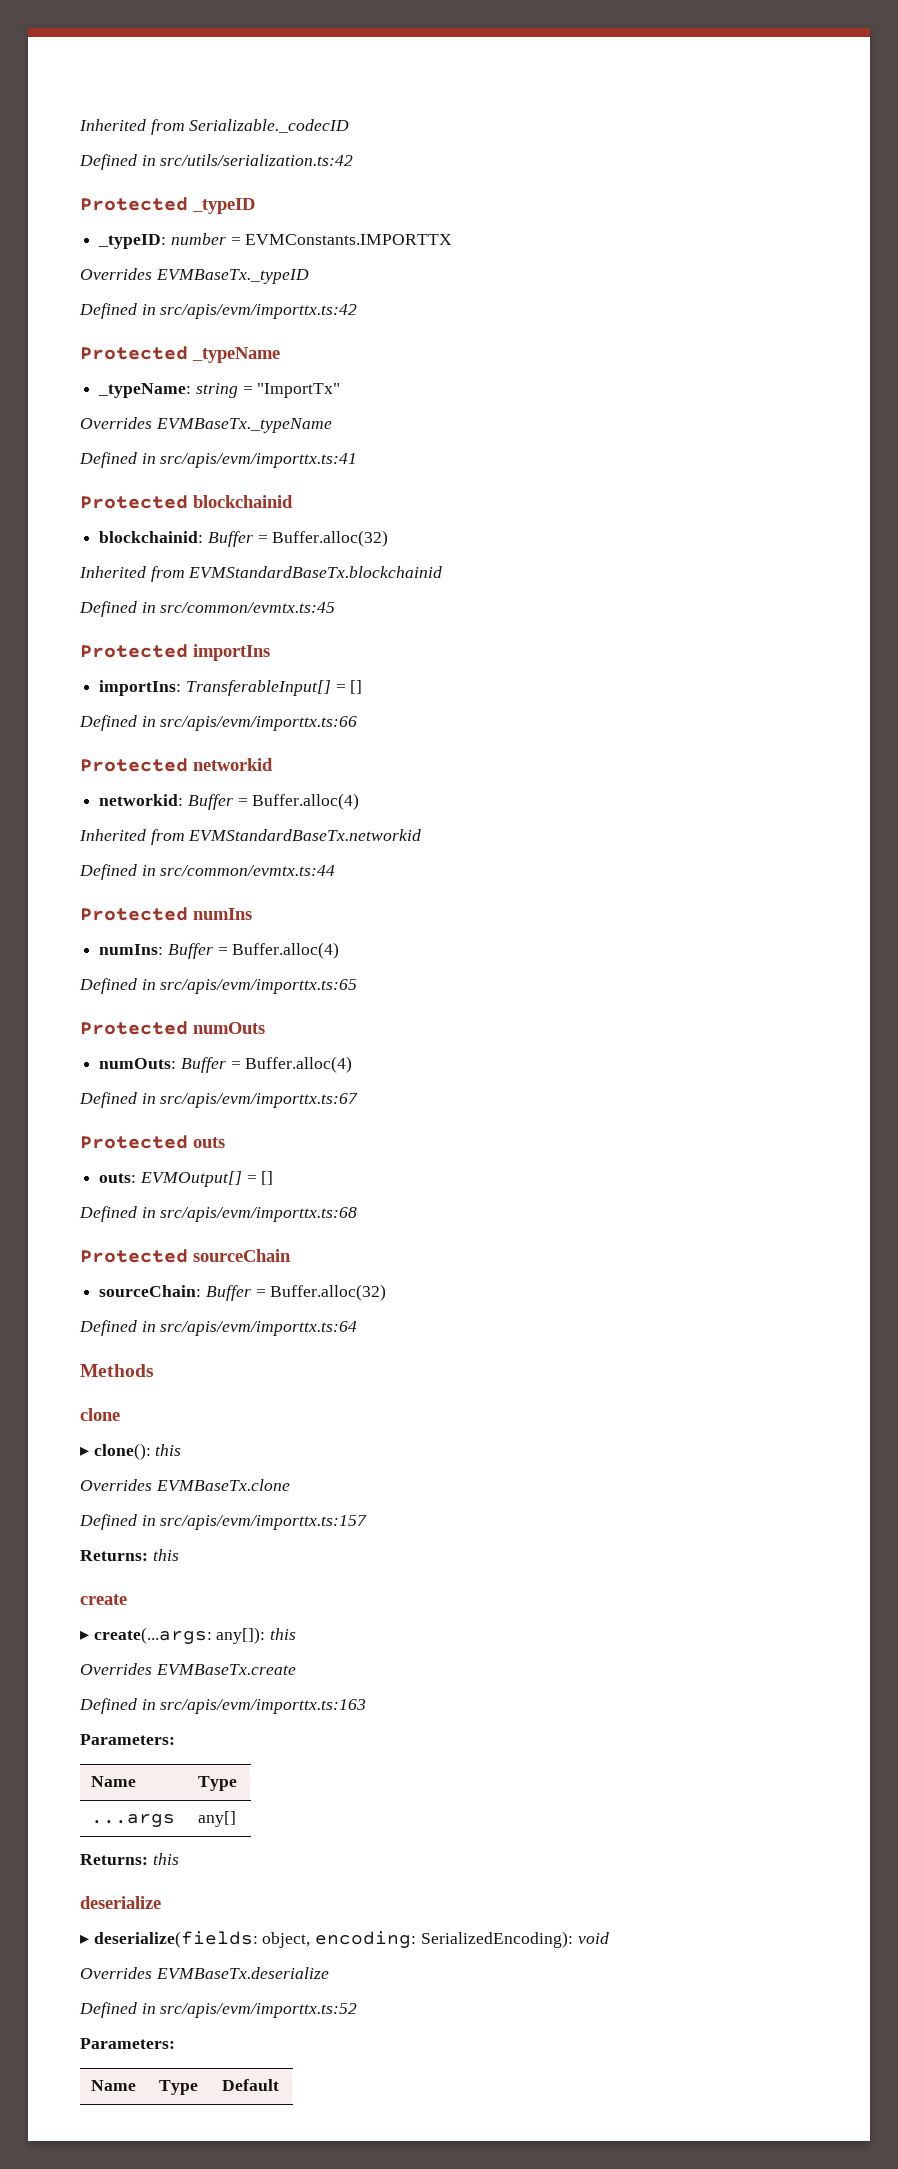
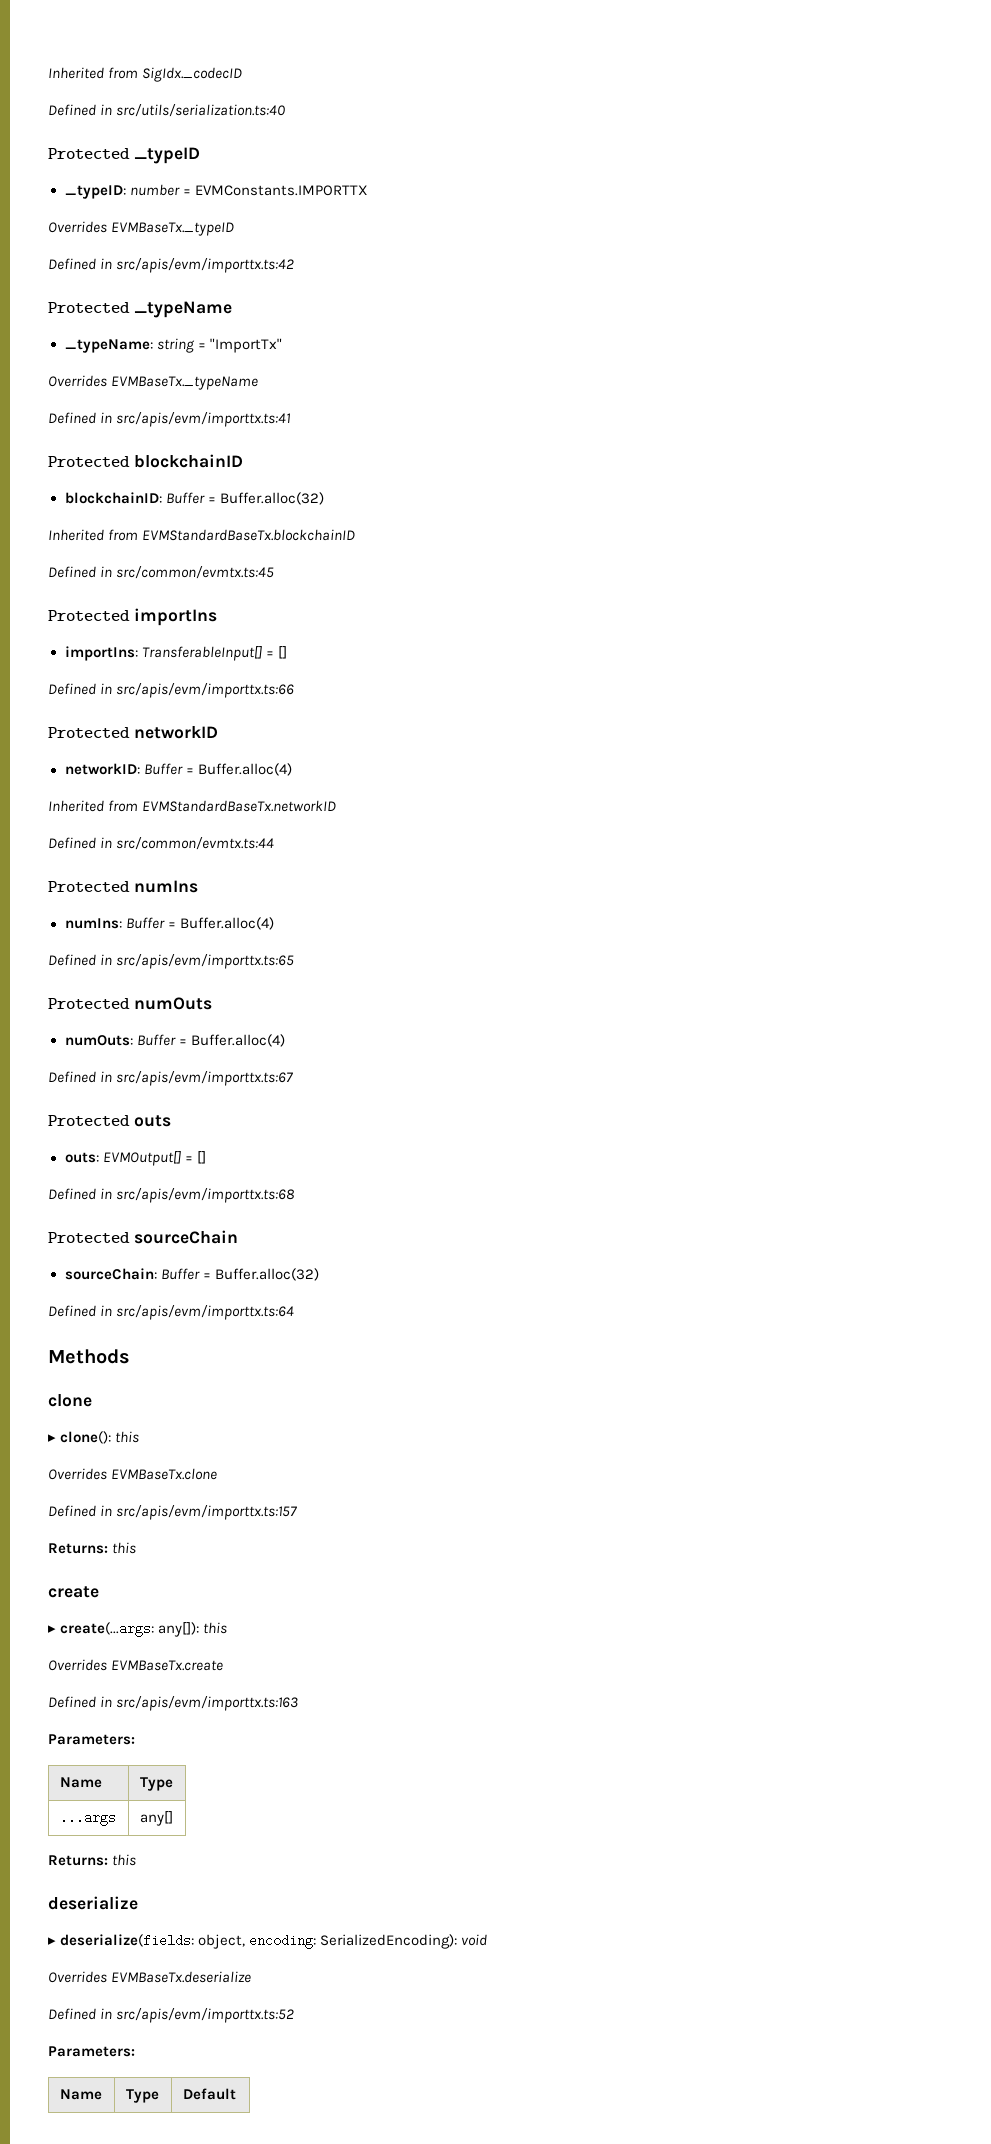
[79,119,350,135] [79,154,354,170] Inherited from Serializable._codecID // Defined in src/utils/serialization.ts:42 -> [48,67,243,82] [48,104,287,117] Inherited from SigIdx._codecID // Defined in src/utils/serialization.ts:40
[193,495,293,508] [99,531,204,543] blockchainid // blockchainid: -> [133,454,243,468] [64,492,162,504] blockchainID // blockchainID:
[188,566,443,578] EVMStandardBaseTx.blockchainid -> [142,529,356,541] EVMStandardBaseTx.blockchainID
[193,758,273,771] [99,794,184,806] networkid // networkid: -> [133,726,218,739] [64,763,140,775] networkID // networkID:
[188,829,422,841] EVMStandardBaseTx.networkid -> [142,800,337,812] EVMStandardBaseTx.networkID

